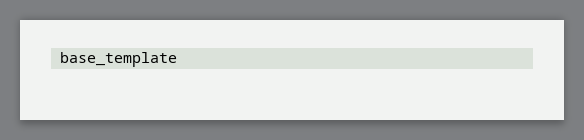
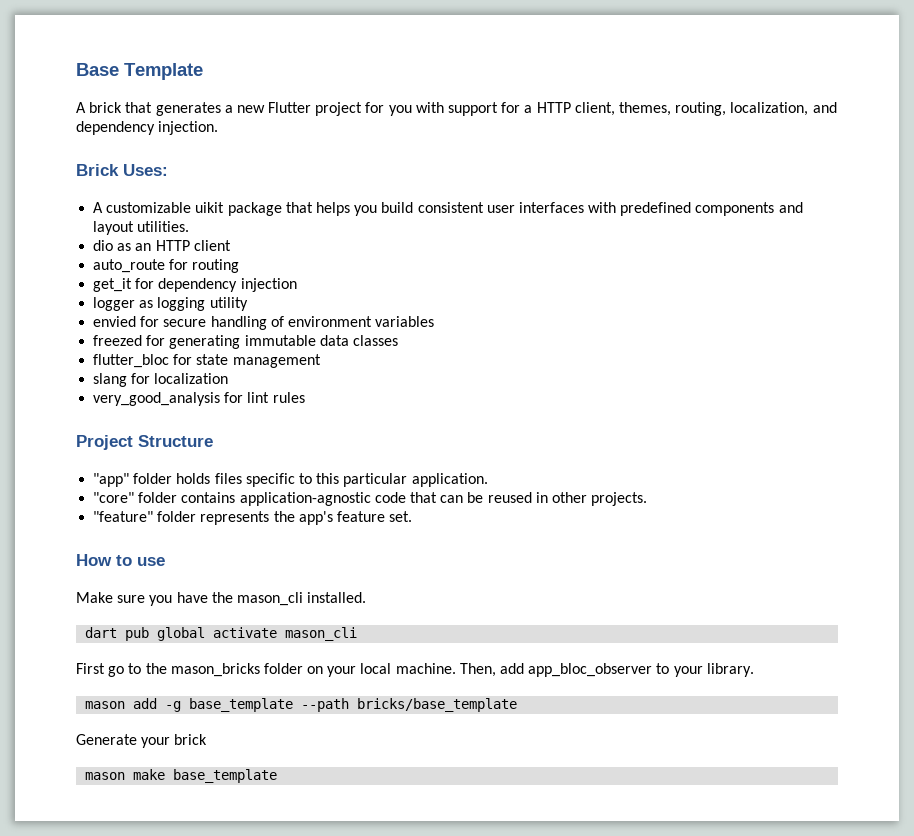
(60, 59) none -> [76,63,203,80] [76,102,837,116] [76,121,219,135] [76,164,168,176] [93,202,803,216] [93,221,190,235] [93,240,231,251] [93,259,240,273] [93,278,297,292] [93,297,248,311] [93,316,435,330] [93,335,398,349] [93,354,321,368] [93,373,229,387] [93,392,305,406] [76,435,213,450] [93,473,488,487] [93,492,648,506] [93,511,413,525] [76,554,165,566] [76,592,367,606] [85,627,358,641] [76,663,754,677] [85,698,518,712] [76,734,208,748] [85,769,166,780] Base Template // A brick that generates a new Flutter project for you with support for a HTTP client, themes, routing, localization, and dependency injection. // Brick Uses: // A customizable uikit package that helps you build consistent user interfaces with predefined components and layout utilities. // dio as an HTTP client // auto_route for routing // get_it for dependency injection // logger as logging utility // envied for secure handling of environment variables // freezed for generating immutable data classes // flutter_bloc for state management // slang for localization // very_good_analysis for lint rules // Project Structure // "app" folder holds files specific to this particular application. // "core" folder contains application-agnostic code that can be reused in other projects. // "feature" folder represents the app's feature set. // How to use // Make sure you have the mason_cli installed. // dart pub global activate mason_cli // First go to the mason_bricks folder on your local machine. Then, add app_bloc_observer to your library. // mason add -g base_template --path bricks/base_template // Generate your brick // mason make

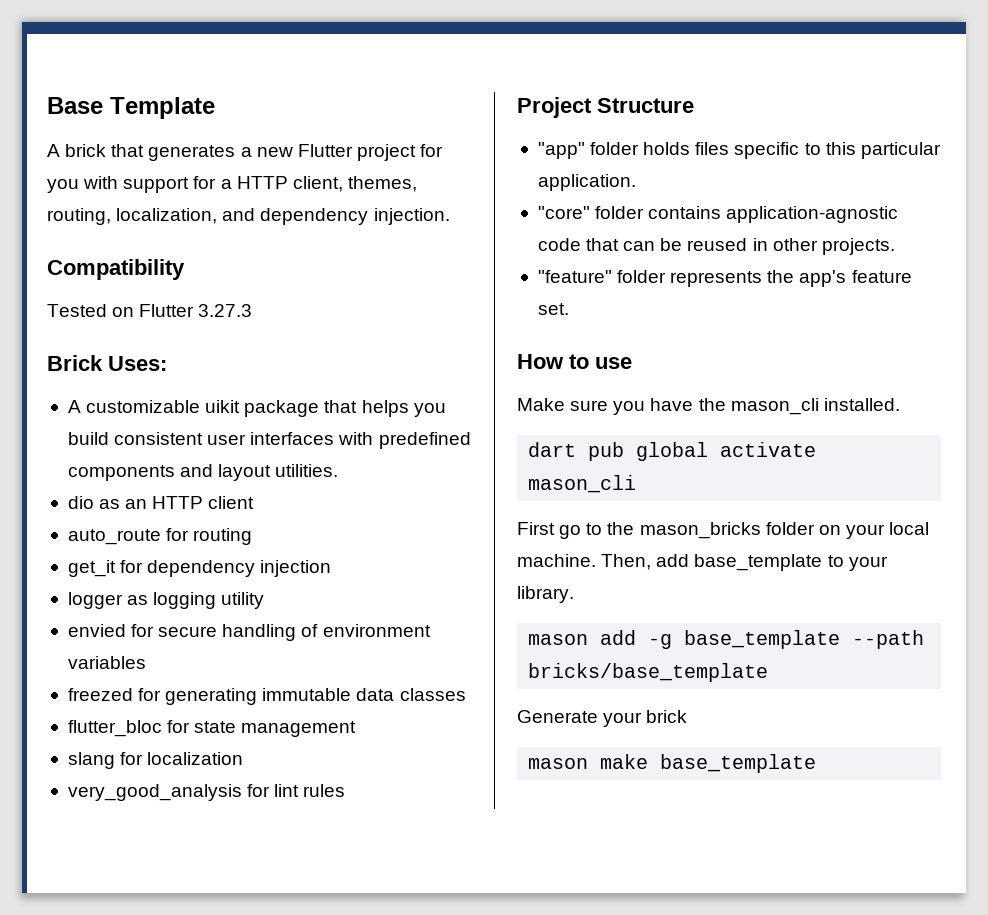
(219, 128) none -> [47,259,185,280] [47,304,253,317] // Compatibility // Tested on Flutter 3.27.3
[528,663,653,677] app_bloc_observer -> [694,554,823,571] base_template

